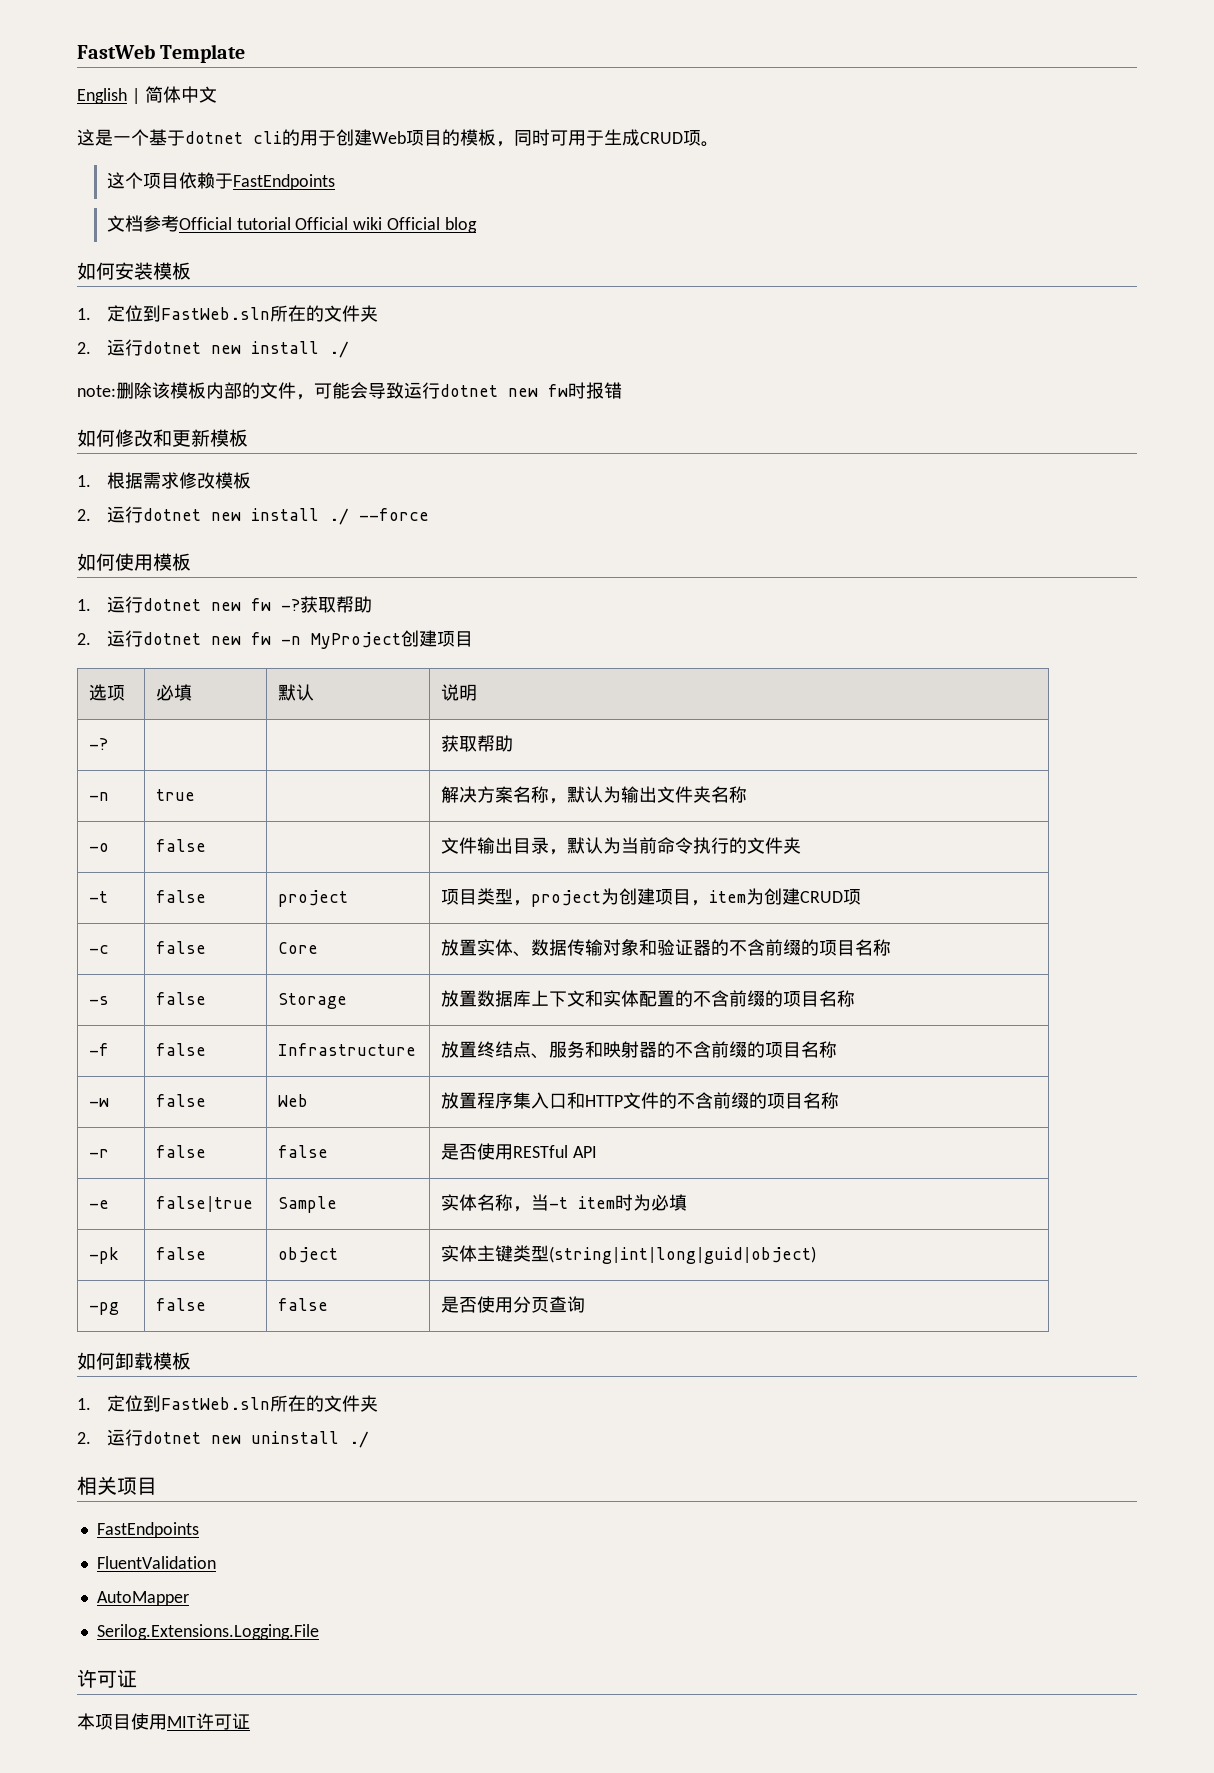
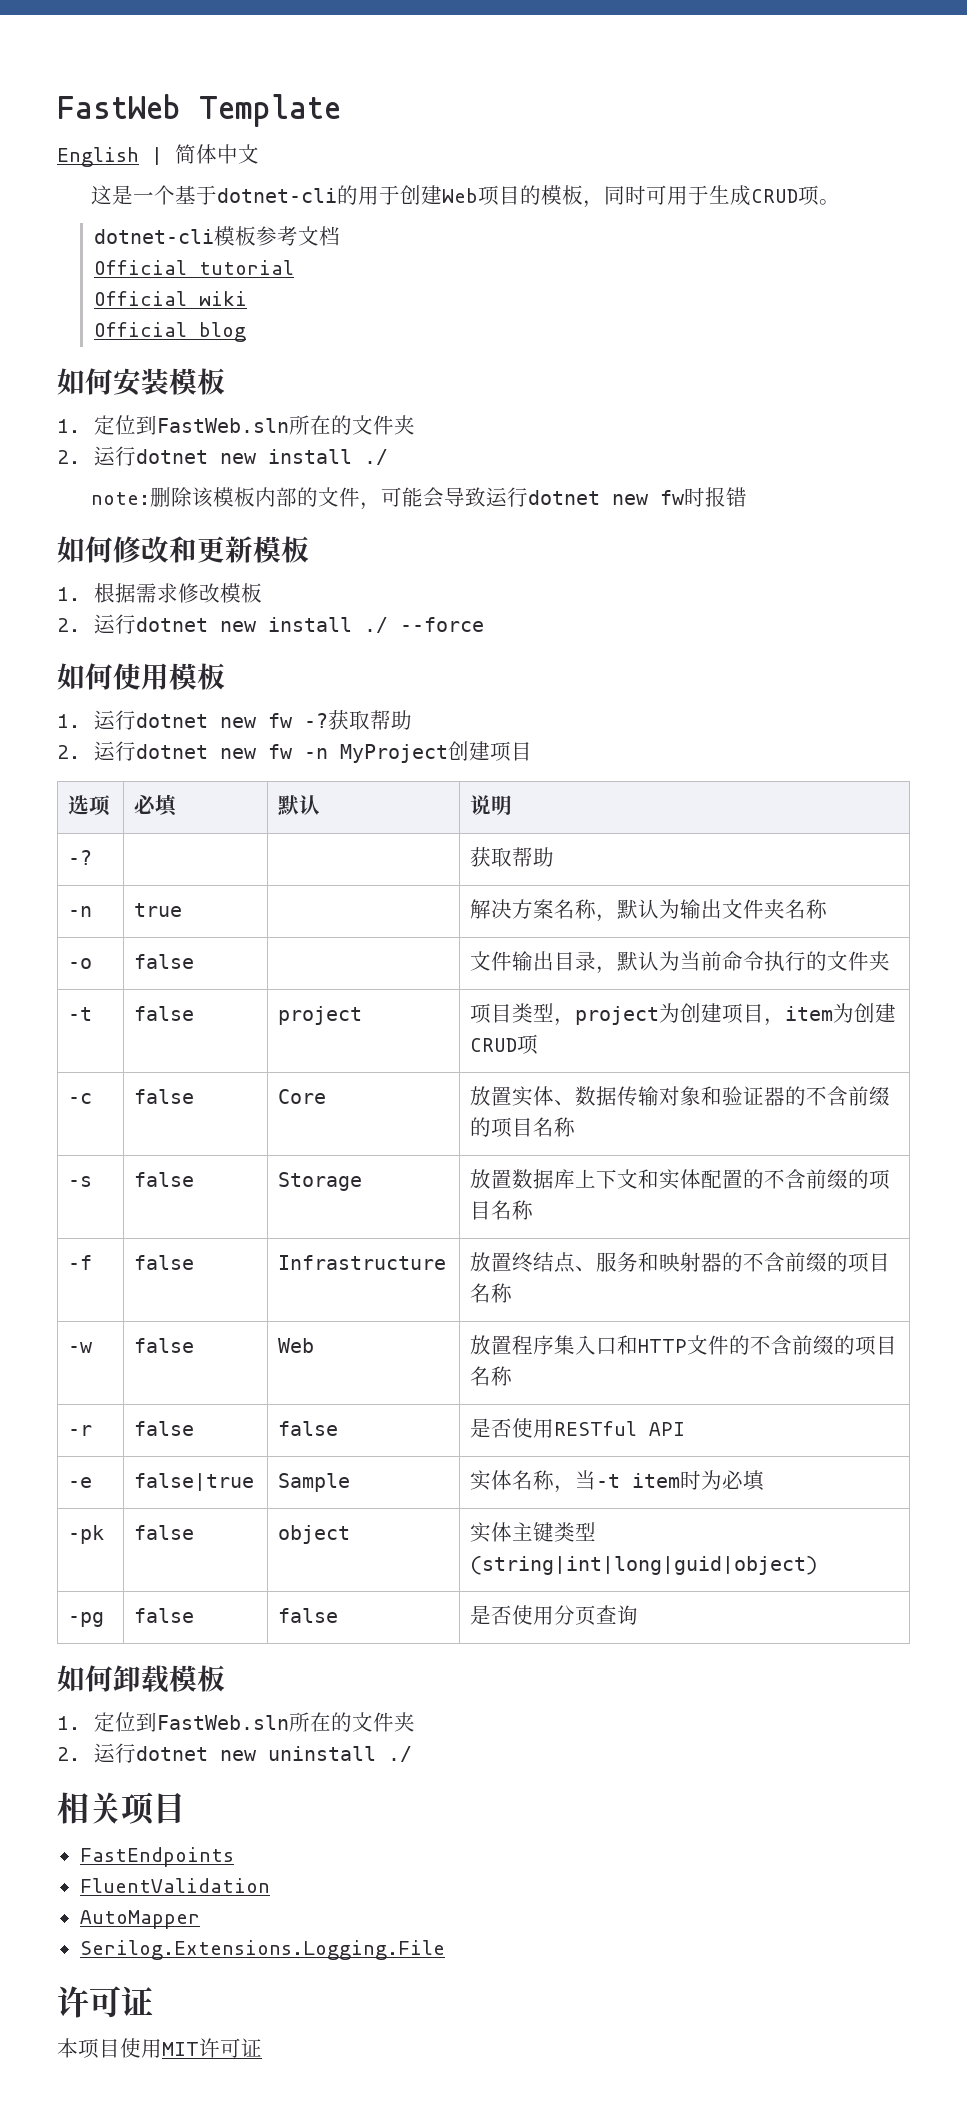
[185,131,282,144] dotnet cli -> [216,188,337,203] dotnet-cli
[106,172,335,190] 这个项目依赖于FastEndpoints // -> [94,226,299,246] dotnet-cli模板参考
[142,215,179,232] 参考 -> (341, 236) //
(291, 223) none -> (295, 267) //
(383, 223) none -> (248, 298) //

